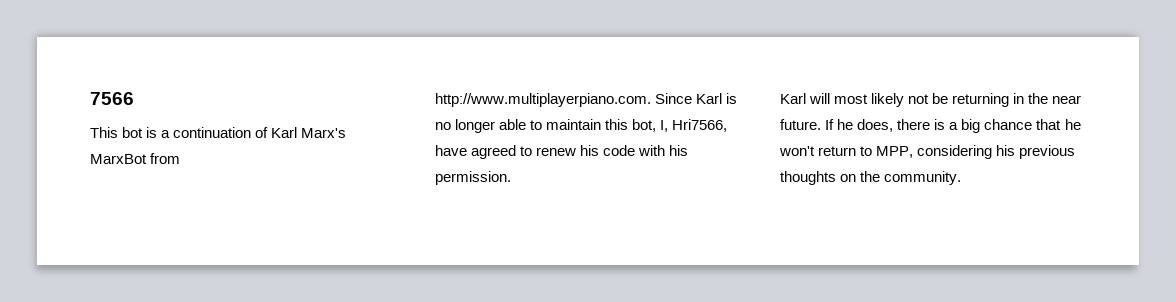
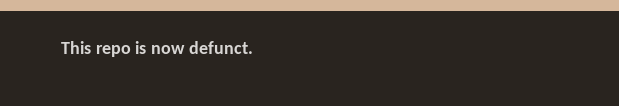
[90,92,134,105] [90,127,347,138] [90,153,181,164] [435,93,738,107] [435,119,728,133] [435,145,689,159] [435,171,511,185] [780,93,1082,107] [780,119,1081,133] [779,145,1076,159] [780,171,962,185] 7566 // This bot is a continuation of Karl Marx's MarxBot from http://www.multiplayerpiano.com. Since Karl is no longer able to maintain this bot, I, Hri7566, have agreed to renew his code with his permission. // Karl will most likely not be returning in the near future. If he does, there is a big chance that he won't return to MPP, considering his previous thoughts on the community. -> [61,41,253,57] This repo is now defunct.

